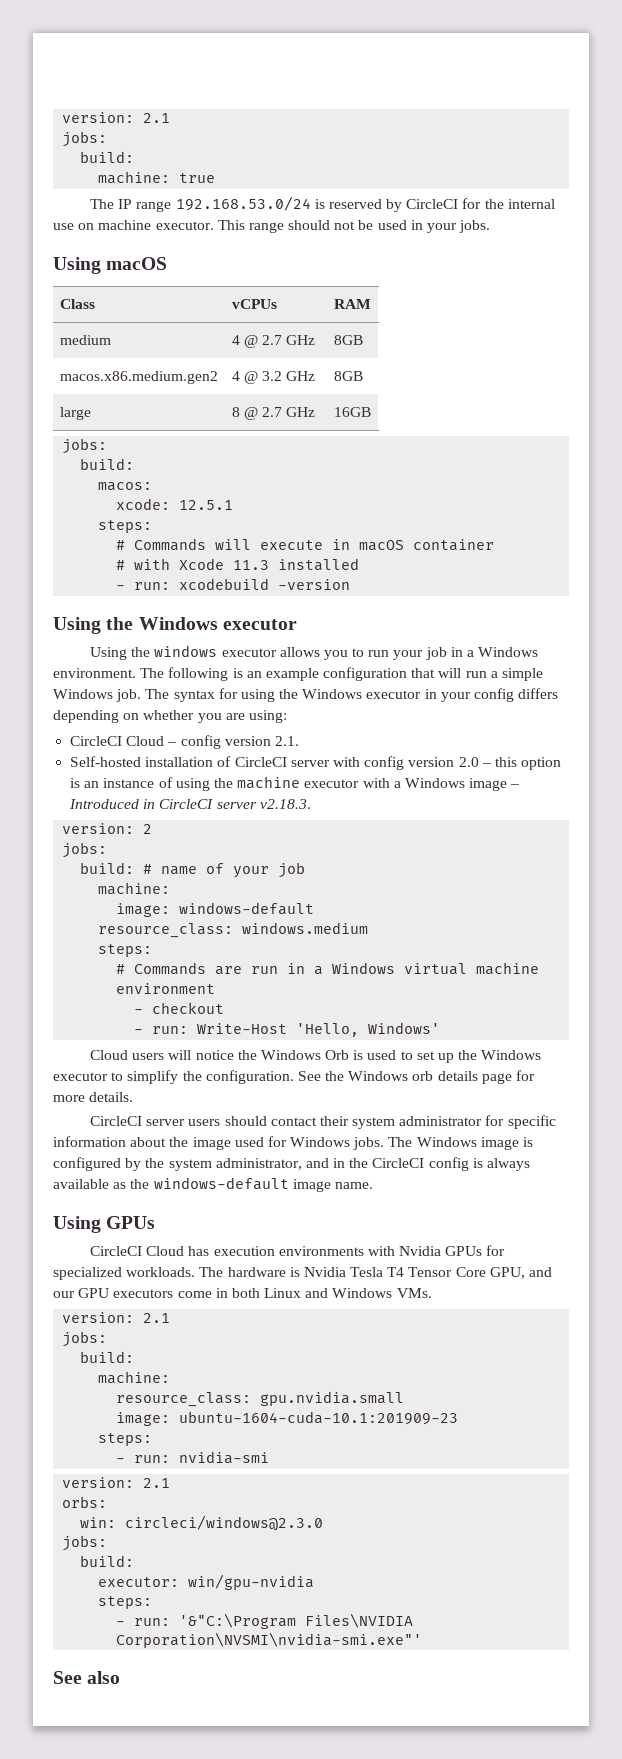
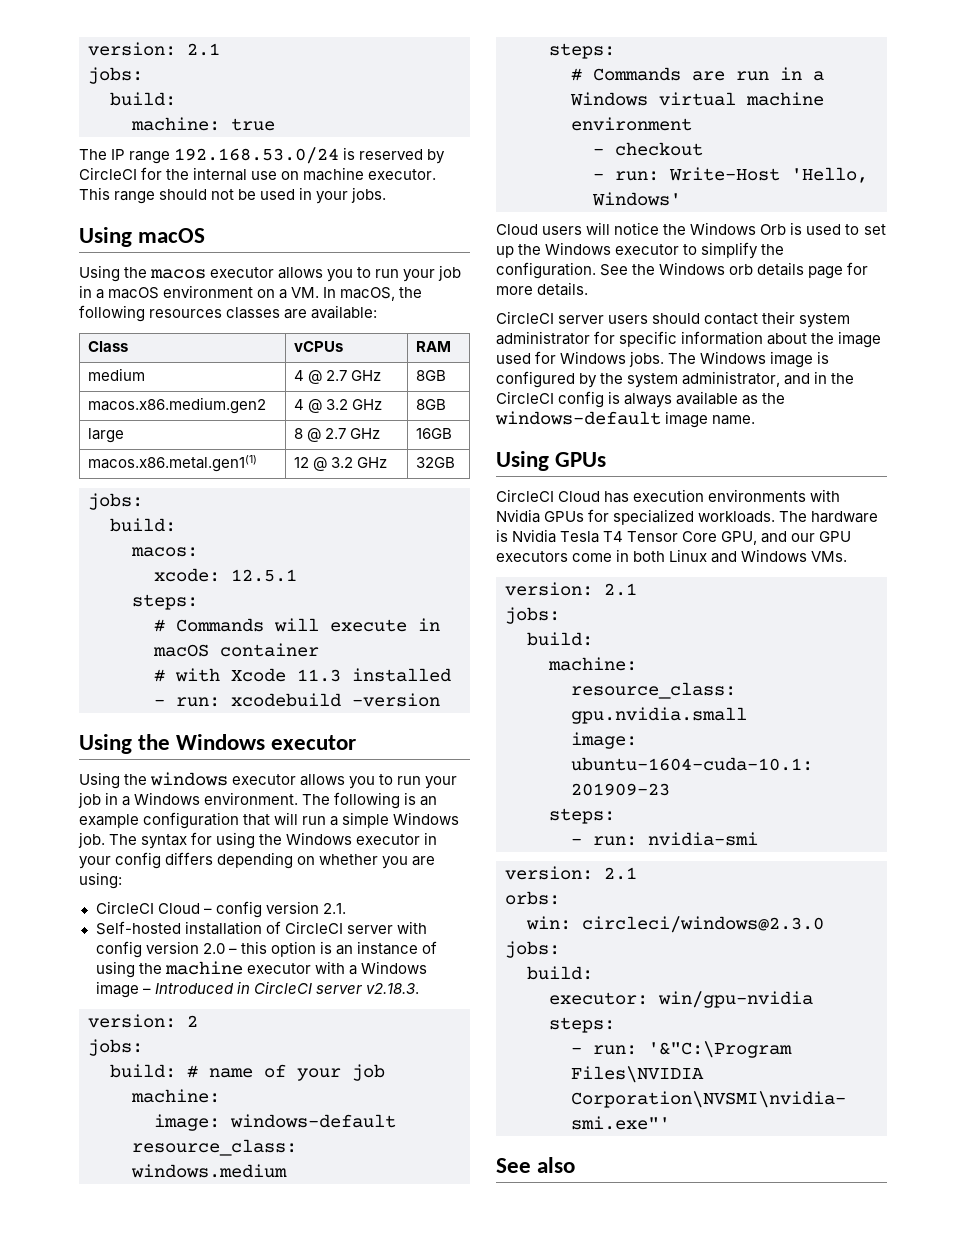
(168, 263) none -> [79,265,462,282] [79,285,423,301] [79,305,378,322] // Using the macos executor allows you to run your job in a macOS environment on a VM. In macOS, the following resources classes are available:
(371, 412) none -> [88,455,258,472] [294,457,388,471] [416,457,456,468] // macos.x86.metal.gen1(1) | 12 @ 3.2 GHz | 32GB

